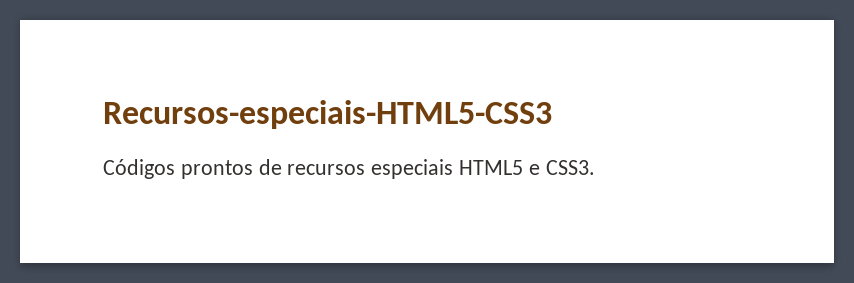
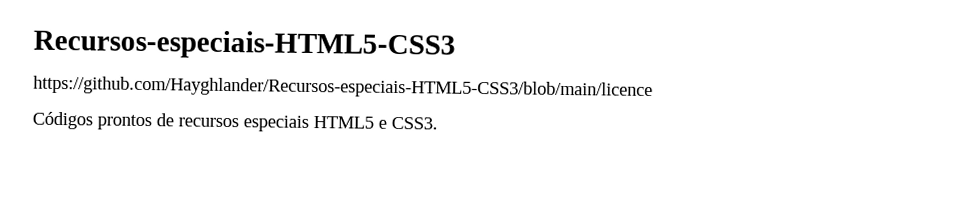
(552, 114) none -> [33,75,653,101] // https://github.com/Hayghlander/Recursos-especiais-HTML5-CSS3/blob/main/licence

